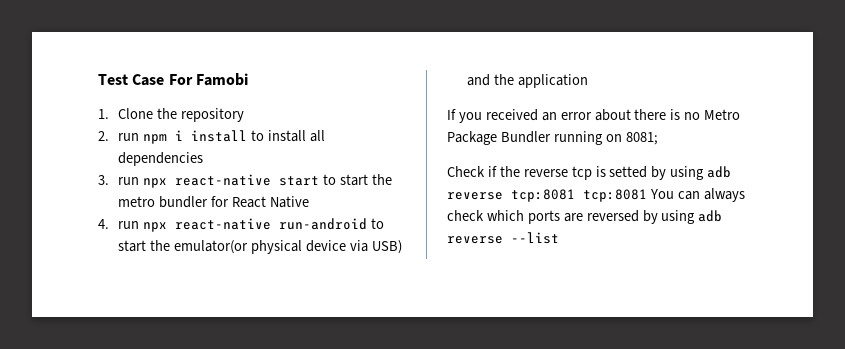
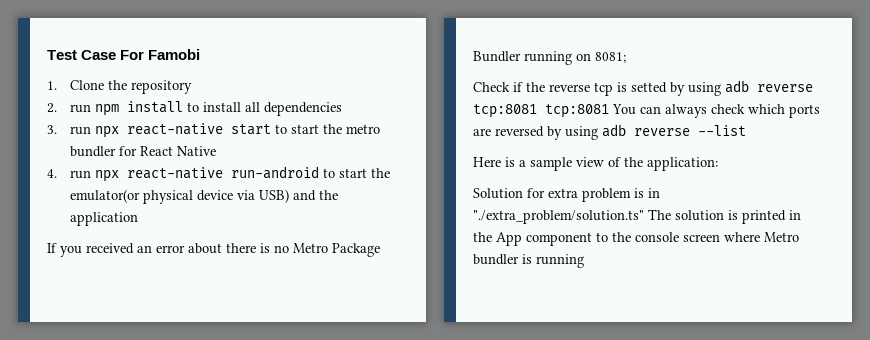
[175,130,184,141] i -> (119, 110) none
(559, 238) none -> [473,157,718,171] [473,188,660,202] [473,209,801,224] [473,232,799,246] [473,254,584,268] // Here is a sample view of the application: // Solution for extra problem is in "./extra_problem/solution.ts" The solution is printed in the App component to the console screen where Metro bundler is running

